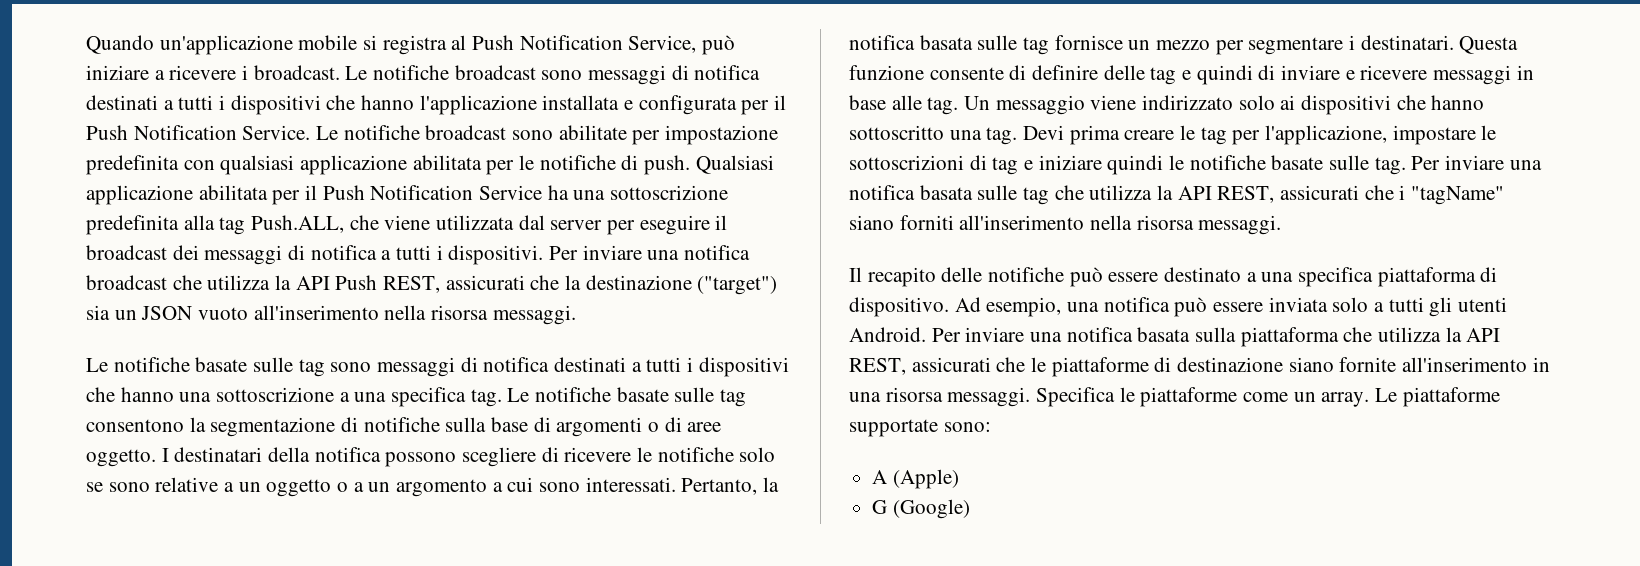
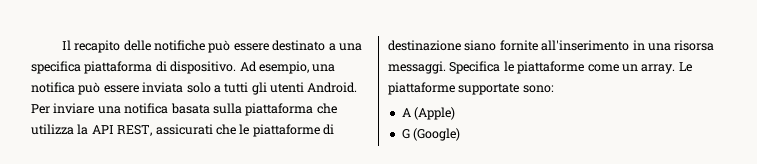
[86,35,736,55] [86,65,761,85] [86,95,787,115] [86,125,779,145] [86,155,774,175] [86,185,729,205] [86,215,728,235] [86,245,751,265] [86,275,778,295] [86,305,576,325] [86,357,789,377] [86,387,747,407] [86,417,722,437] [86,447,776,467] [86,477,780,497] [849,35,1519,55] [849,65,1534,85] [849,95,1485,115] [849,125,1497,145] [849,155,1542,175] [849,185,1505,205] [849,215,1282,235] Quando un'applicazione mobile si registra al Push Notification Service, può iniziare a ricevere i broadcast. Le notifiche broadcast sono messaggi di notifica destinati a tutti i dispositivi che hanno l'applicazione installata e configurata per il Push Notification Service. Le notifiche broadcast sono abilitate per impostazione predefinita con qualsiasi applicazione abilitata per le notifiche di push. Qualsiasi applicazione abilitata per il Push Notification Service ha una sottoscrizione predefinita alla tag Push.ALL, che viene utilizzata dal server per eseguire il broadcast dei messaggi di notifica a tutti i dispositivi. Per inviare una notifica broadcast che utilizza la API Push REST, assicurati che la destinazione ("target") sia un JSON vuoto all'inserimento nella risorsa messaggi. // Le notifiche basate sulle tag sono messaggi di notifica destinati a tutti i dispositivi che hanno una sottoscrizione a una specifica tag. Le notifiche basate sulle tag consentono la segmentazione di notifiche sulla base di argomenti o di aree oggetto. I destinatari della notifica possono scegliere di ricevere le notifiche solo se sono relative a un oggetto o a un argomento a cui sono interessati. Pertanto, la notifica basata sulle tag fornisce un mezzo per segmentare i destinatari. Questa funzione consente di definire delle tag e quindi di inviare e ricevere messaggi in base alle tag. Un messaggio viene indirizzato solo ai dispositivi che hanno sottoscritto una tag. Devi prima creare le tag per l'applicazione, impostare le sottoscrizioni di tag e iniziare quindi le notifiche basate sulle tag. Per inviare una notifica basata sulle tag che utilizza la API REST, assicurati che i "tagName" siano forniti all'inserimento nella risorsa messaggi. // -> (61, 45) none

